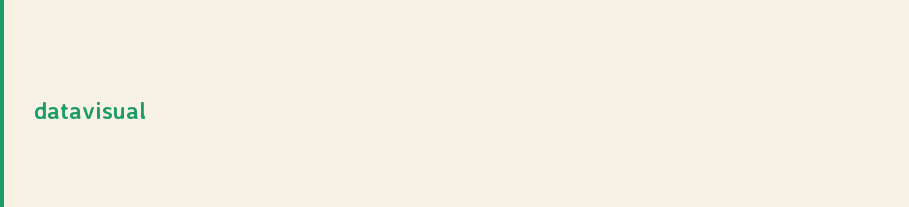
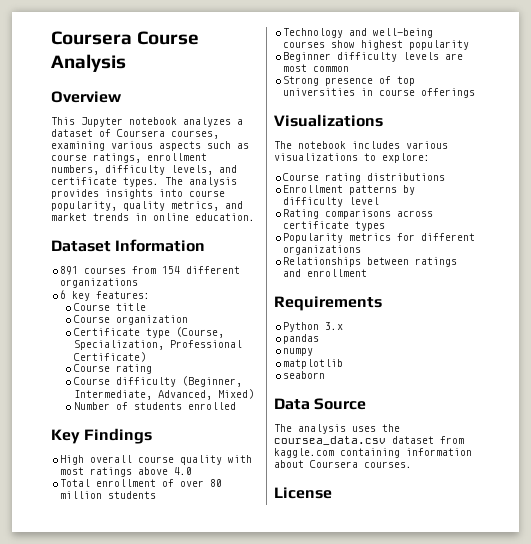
[34,102,146,119] datavisual -> [51,31,200,45] [51,54,126,72] [51,91,122,103] [51,117,243,127] [51,129,219,139] [51,141,249,151] [51,153,207,163] [51,165,237,175] [51,177,237,187] [51,189,225,199] [51,201,243,211] [51,213,255,221] [51,239,206,252] [60,266,241,275] [60,278,139,288] [60,290,151,301] [73,303,146,311] [73,315,188,325] [73,327,224,338] [73,340,242,350] [73,352,146,362] [73,364,152,374] [73,376,242,387] [73,389,254,400] [73,402,236,410] [51,428,153,444] [60,455,253,465] [60,467,193,477] [60,479,223,487] [60,491,157,499] [283,28,434,38] [283,40,470,50] [283,52,464,62] [283,64,350,72] [283,76,416,86] [283,88,476,98] [274,114,383,127] [274,141,448,149] [274,153,430,163] [283,173,446,183] [283,185,416,195] [283,197,380,207] [283,209,434,219] [283,221,386,231] [283,233,476,243] [283,245,362,255] [283,257,458,267] [283,269,368,277] [274,296,382,311] [283,322,344,332] [283,334,320,344] [283,348,314,356] [283,359,344,369] [283,371,326,379] [274,398,367,410] [274,424,400,434] [274,436,464,445] [274,448,472,458] [274,460,412,468] [274,487,332,499] Coursera Course Analysis // Overview // This Jupyter notebook analyzes a dataset of Coursera courses, examining various aspects such as course ratings, enrollment numbers, difficulty levels, and certificate types. The analysis provides insights into course popularity, quality metrics, and market trends in online education. // Dataset Information // 891 courses from 154 different organizations // 6 key features: // Course title // Course organization // Certificate type (Course, Specialization, Professional Certificate) // Course rating // Course difficulty (Beginner, Intermediate, Advanced, Mixed) // Number of students enrolled // Key Findings // High overall course quality with most ratings above 4.0 // Total enrollment of over 80 million students // Technology and well-being courses show highest popularity // Beginner difficulty levels are most common // Strong presence of top universities in course offerings // Visualizations // The notebook includes various visualizations to explore: // Course rating distributions // Enrollment patterns by difficulty level // Rating comparisons across certificate types // Popularity metrics for different organizations // Relationships between ratings and enrollment // Requirements // Python 3.x // pandas // numpy // matplotlib // seaborn // Data Source // The analysis uses the coursea_data.csv dataset from kaggle.com containing information about Coursera courses. // License

